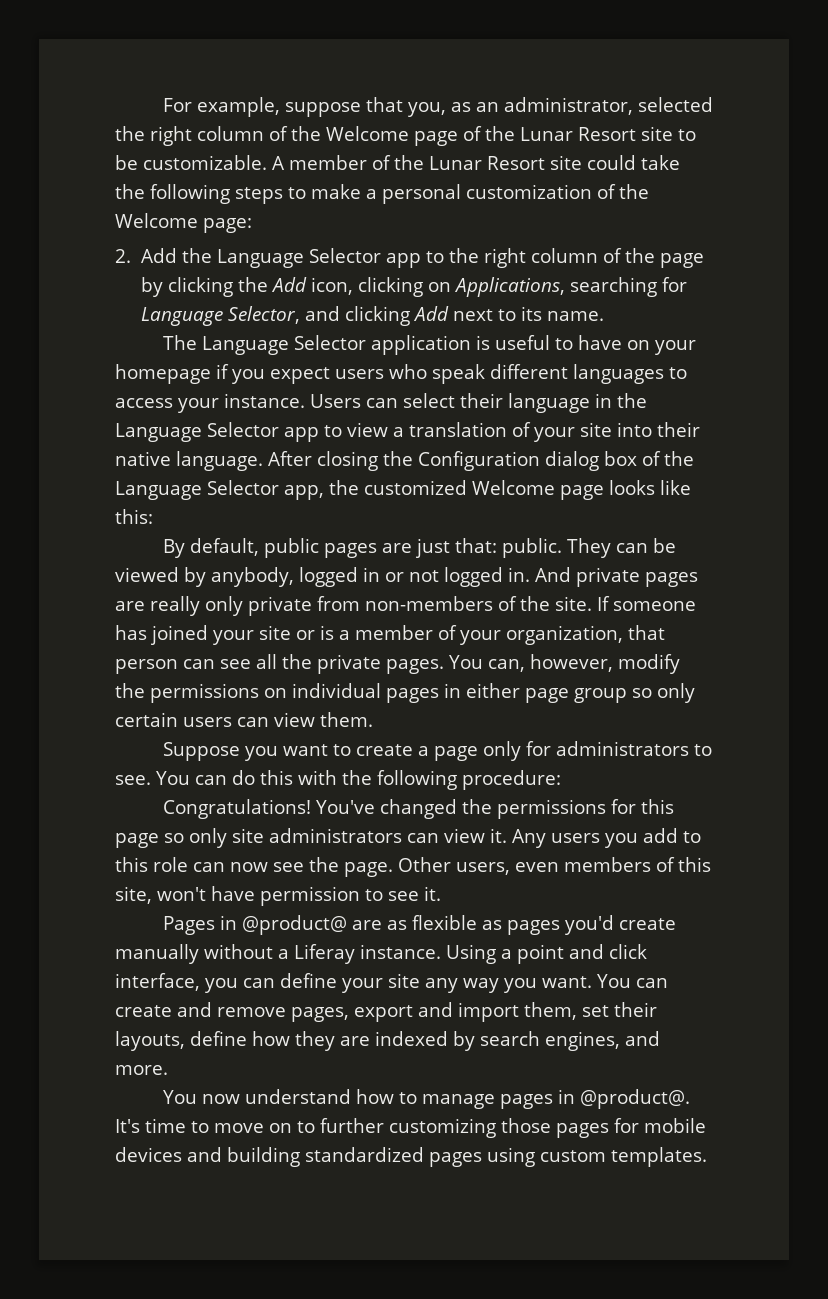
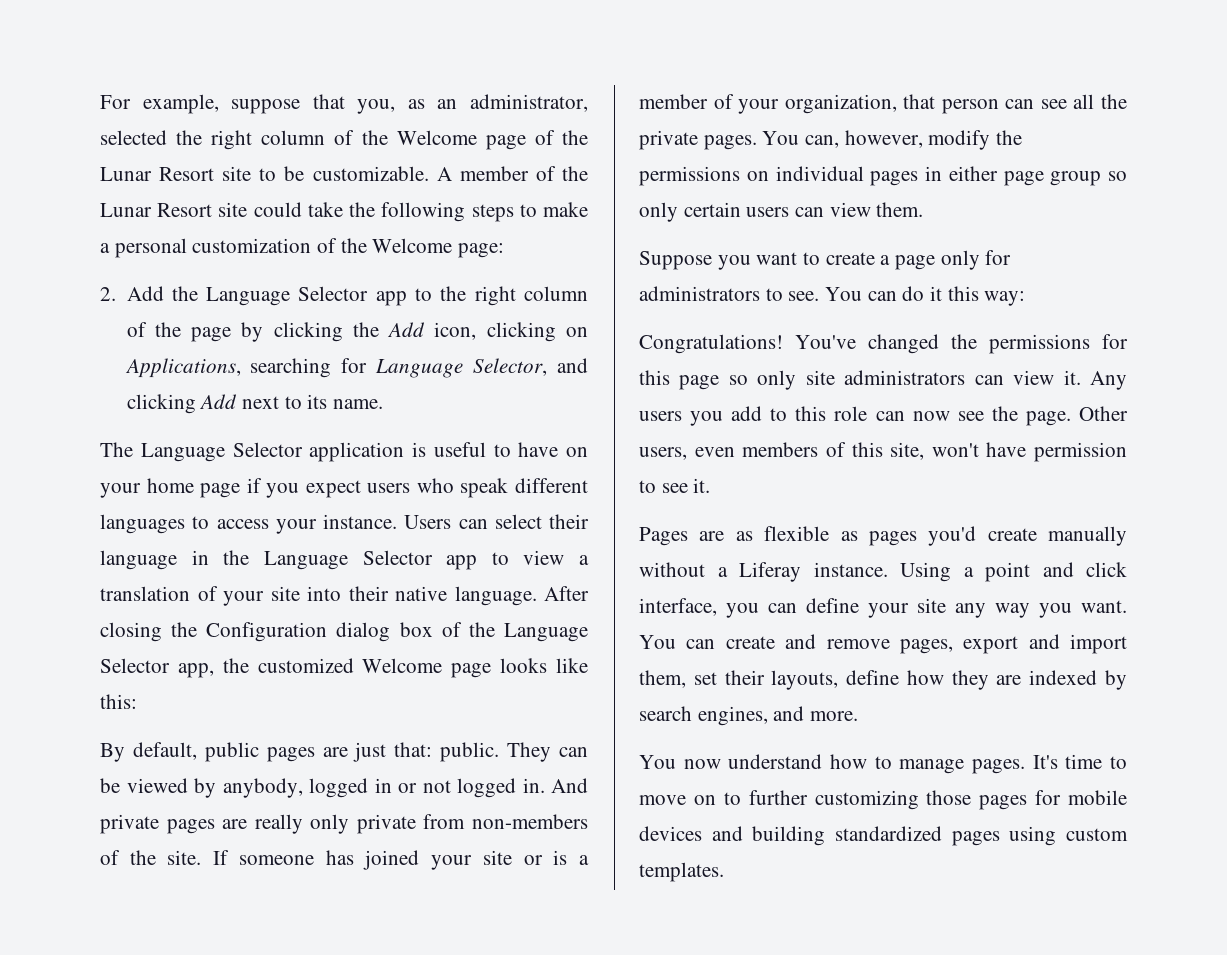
[115,364,211,384] homepage -> [146,478,241,498] home page
[259,770,561,790] this with the following procedure: -> [930,286,1026,306] it this way:
[219,915,347,935] in @product@ -> (688, 536) none
[499,1089,690,1109] pages in @product@. -> [972,759,1025,774] pages.

